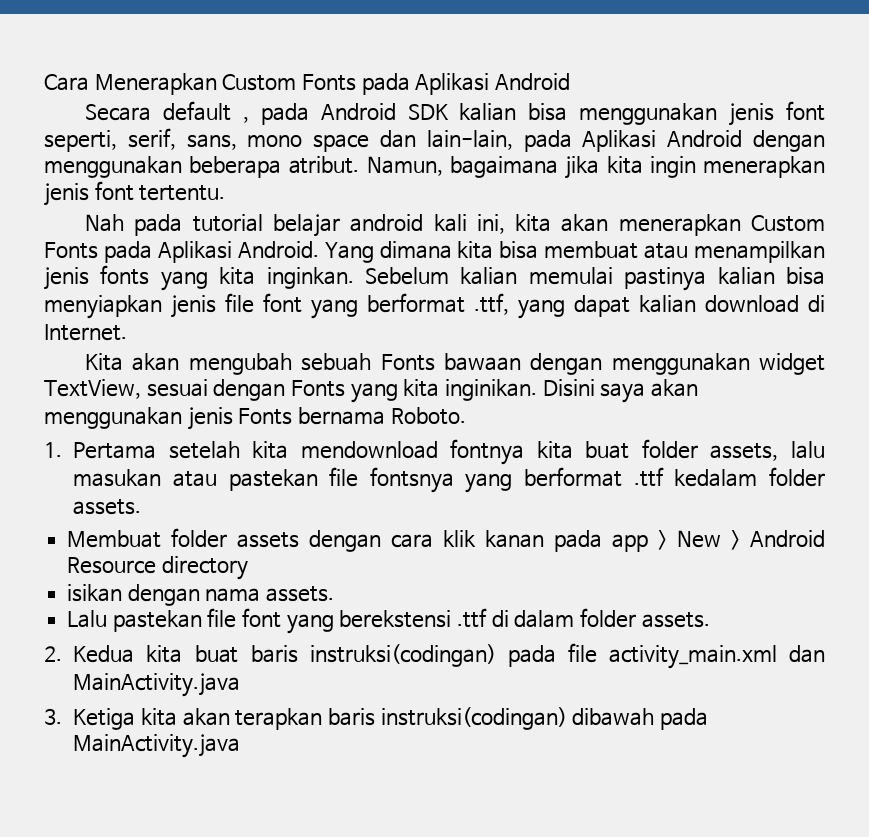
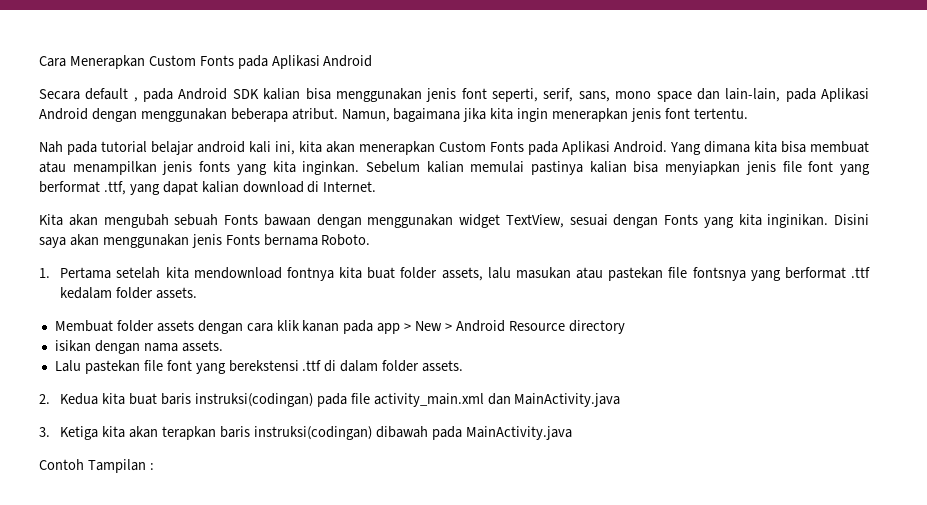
(241, 746) none -> [39,459,154,473] // Contoh Tampilan :

